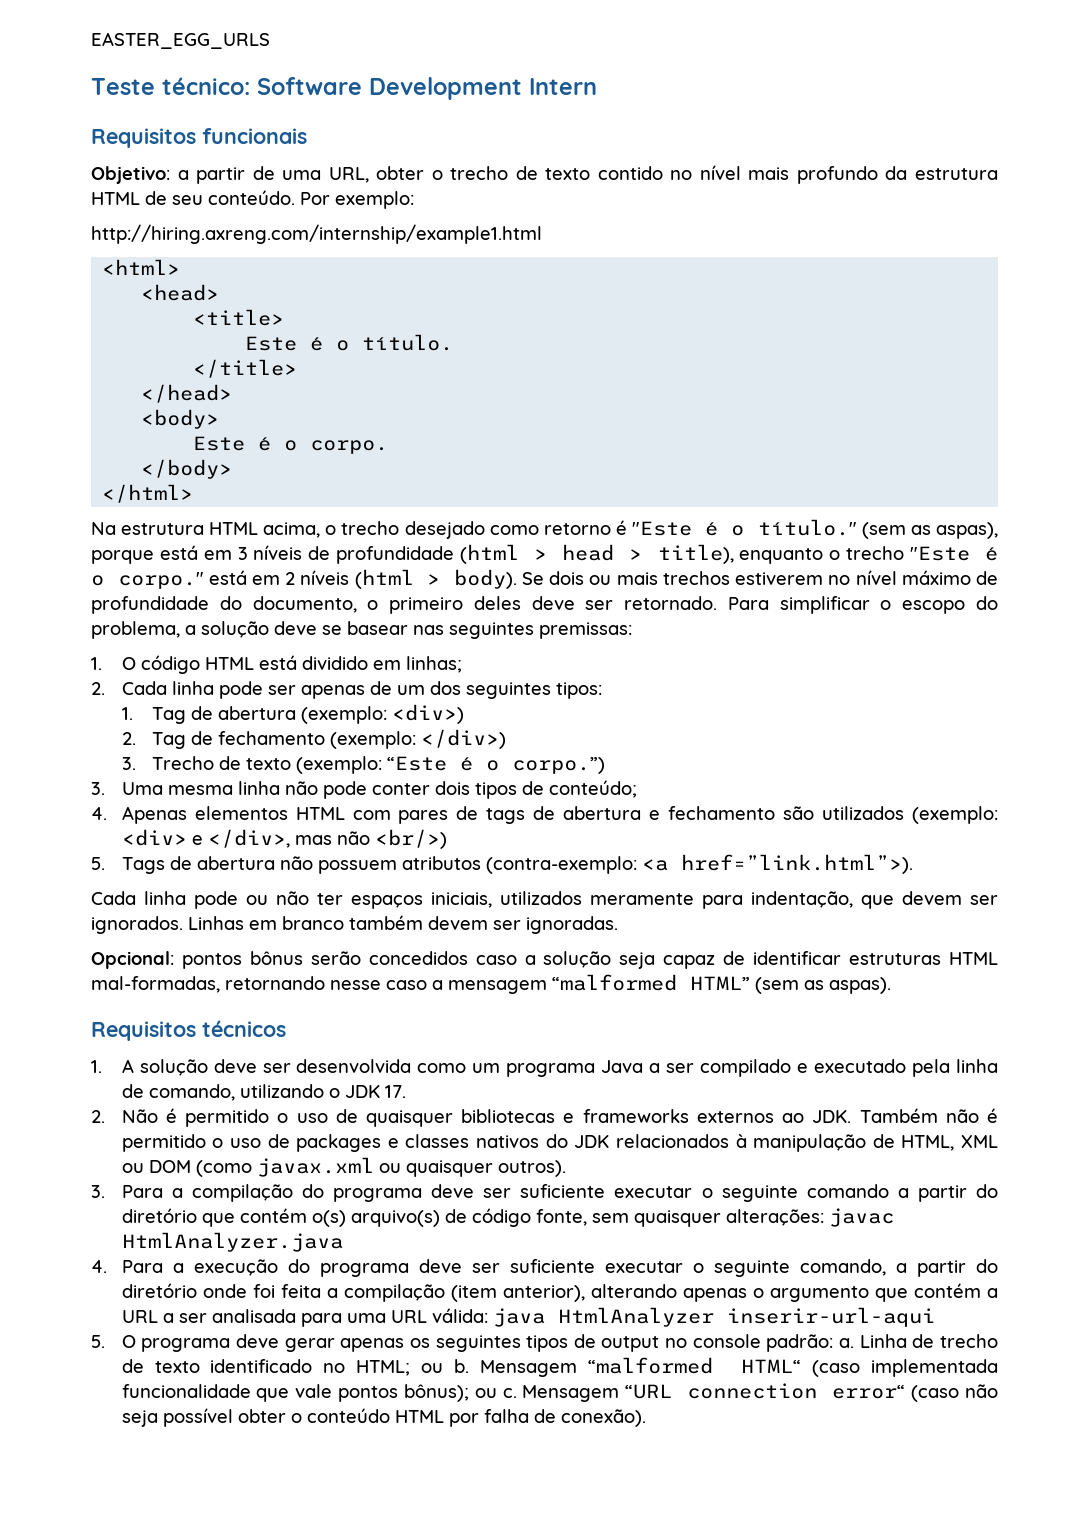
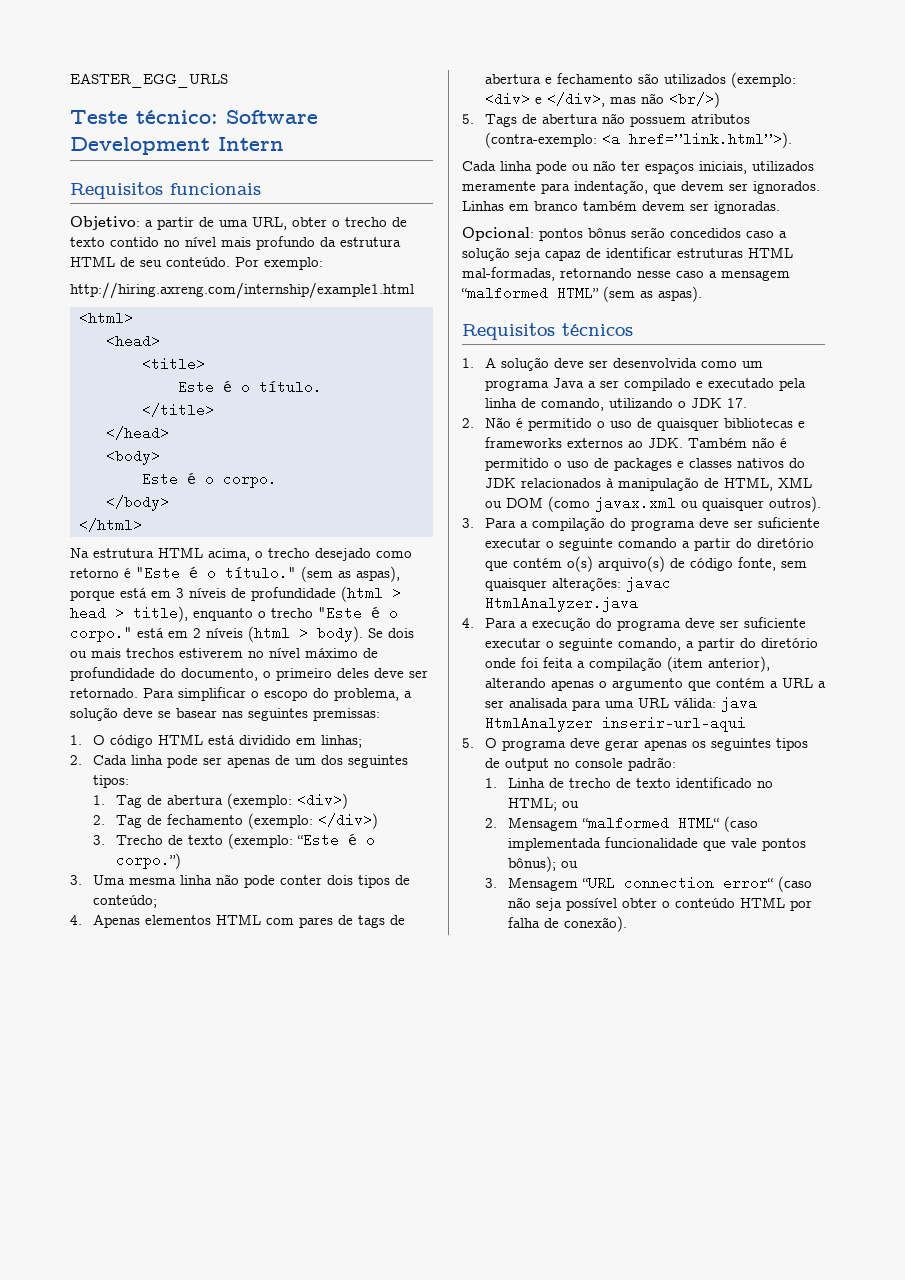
[839,1338,855,1348] a. -> [484,778,497,788] // 1.
[454,1359,470,1373] b. -> [484,818,497,828] // 2.
[502,1388,517,1398] c. -> [484,878,497,888] // 3.

